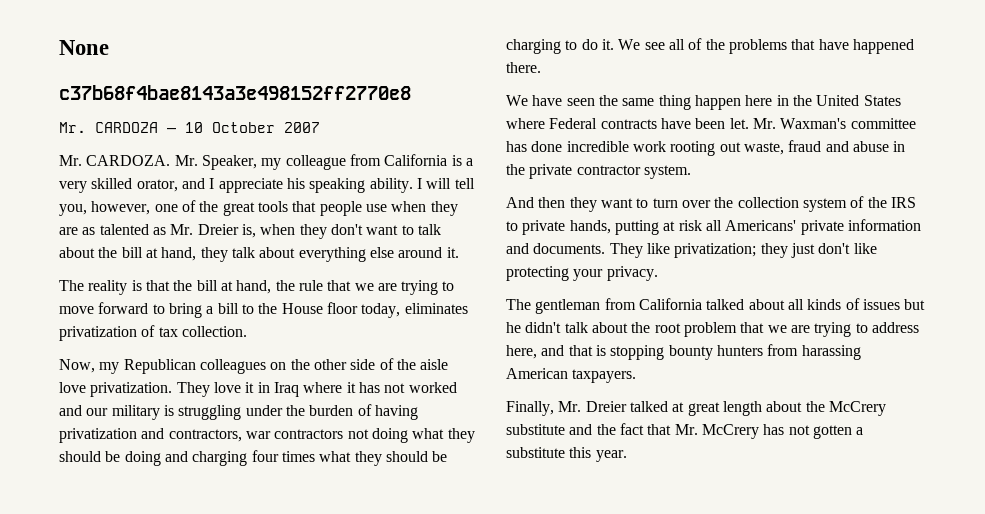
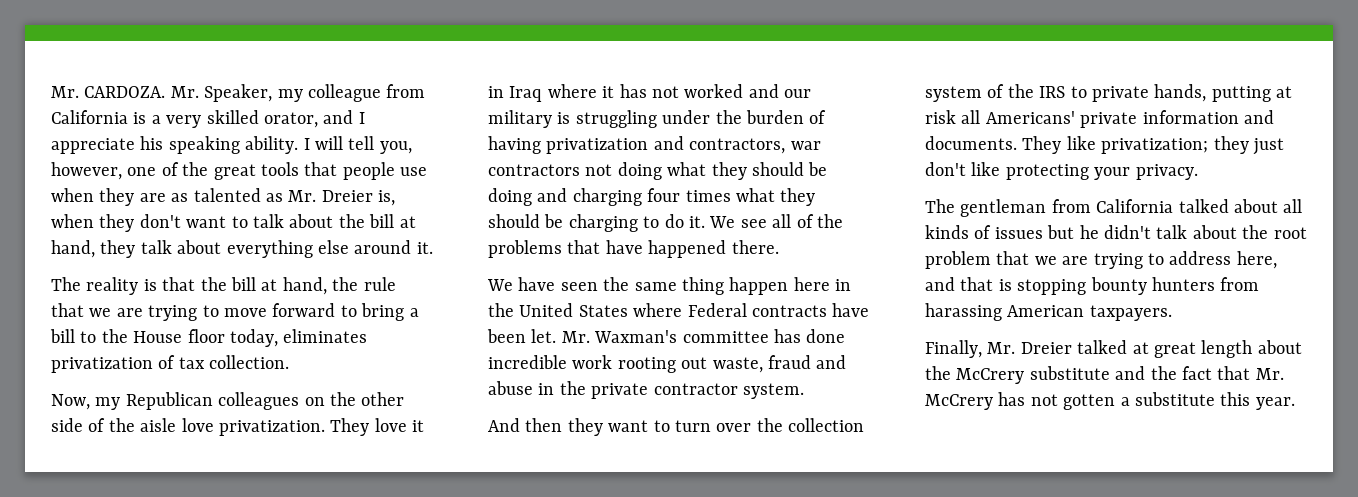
[59,40,109,55] [59,85,411,100] [59,122,320,133] None // c37b68f4bae8143a3e498152ff2770e8 // Mr. CARDOZA — 10 October 2007 // -> (51, 92) none

